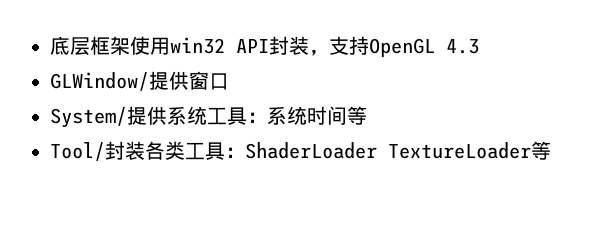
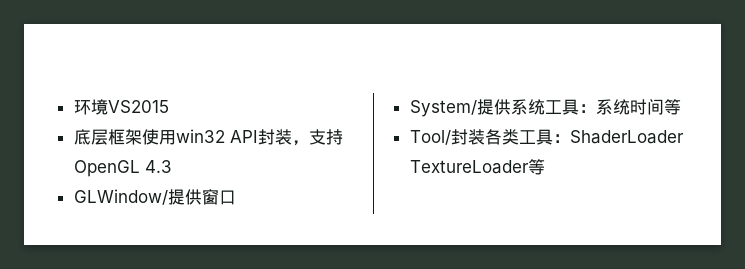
(50, 45) none -> [73,99,169,115] 环境VS2015 //

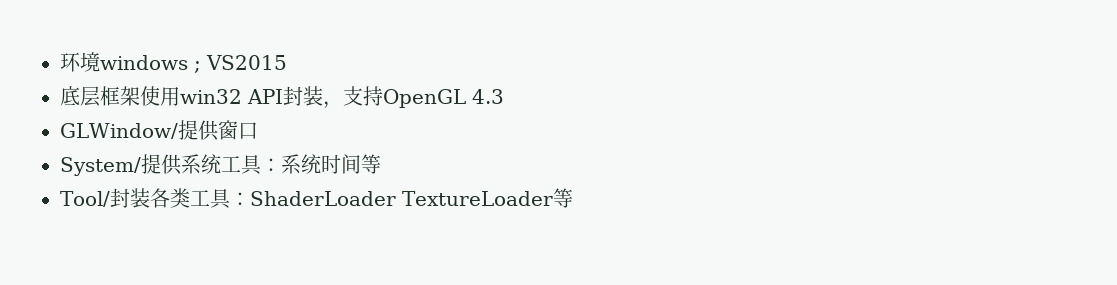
(108, 107) none -> [100,55,201,73] windows ;

